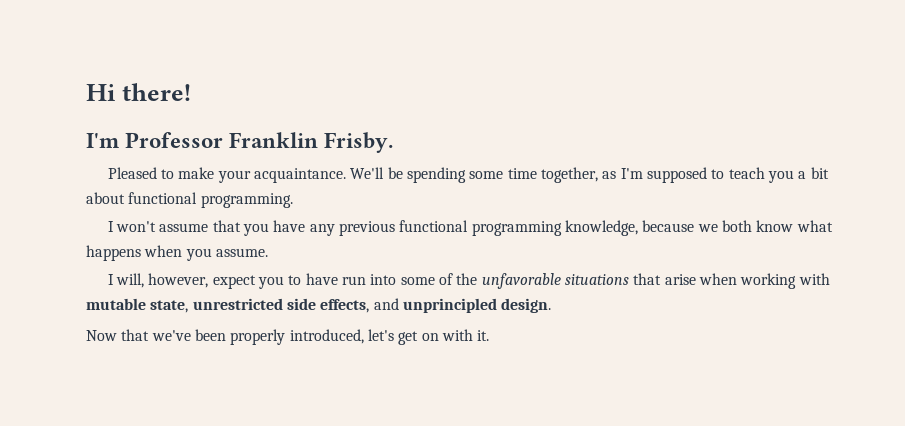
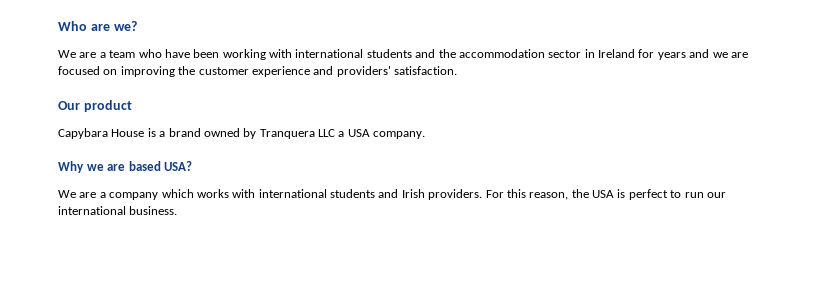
[86,83,192,101] [86,132,394,153] [107,167,829,183] [86,192,293,208] [107,220,833,236] [86,245,268,261] [107,273,830,289] [86,298,552,313] [86,329,490,345] Hi there! // I'm Professor Franklin Frisby. // Pleased to make your acquaintance. We'll be spending some time together, as I'm supposed to teach you a bit about functional programming. // I won't assume that you have any previous functional programming knowledge, because we both know what happens when you assume. // I will, however, expect you to have run into some of the unfavorable situations that arise when working with mutable state, unrestricted side effects, and unprincipled design. // Now that we've been properly introduced, let's get on with it. -> [58,21,137,31] [58,49,748,60] [58,66,457,77] [58,100,132,112] [58,128,426,139] [58,161,193,173] [58,189,726,200] [58,206,178,215] Who are we? // We are a team who have been working with international students and the accommodation sector in Ireland for years and we are focused on improving the customer experience and providers' satisfaction. // Our product // Capybara House is a brand owned by Tranquera LLC a USA company. // Why we are based USA? // We are a company which works with international students and Irish providers. For this reason, the USA is perfect to run our international business.

